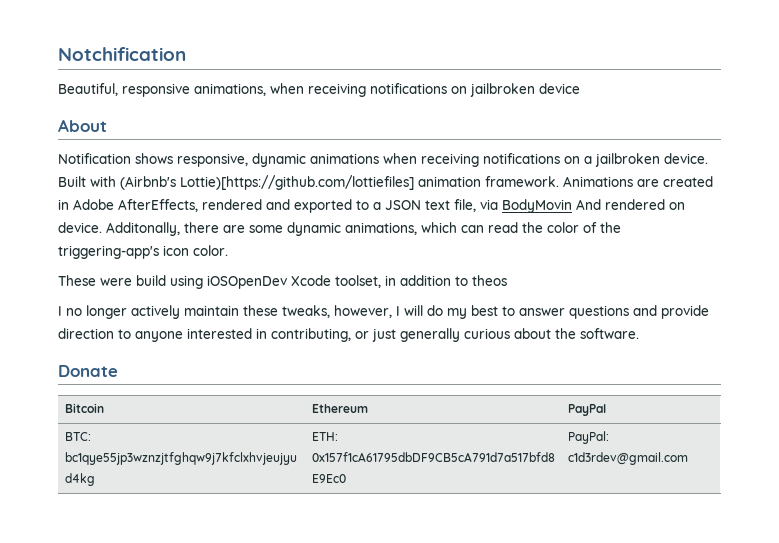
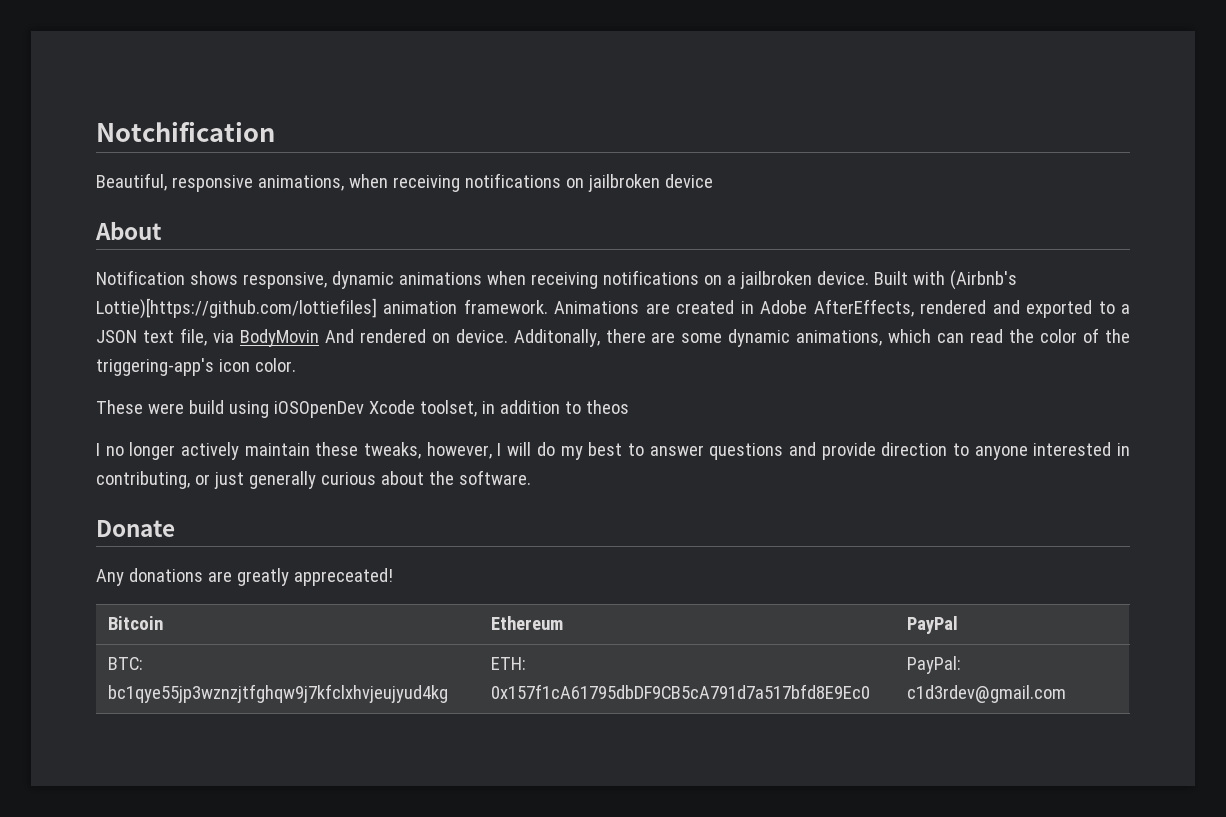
(118, 371) none -> [96,568,393,586] // Any donations are greatly appreceated!

